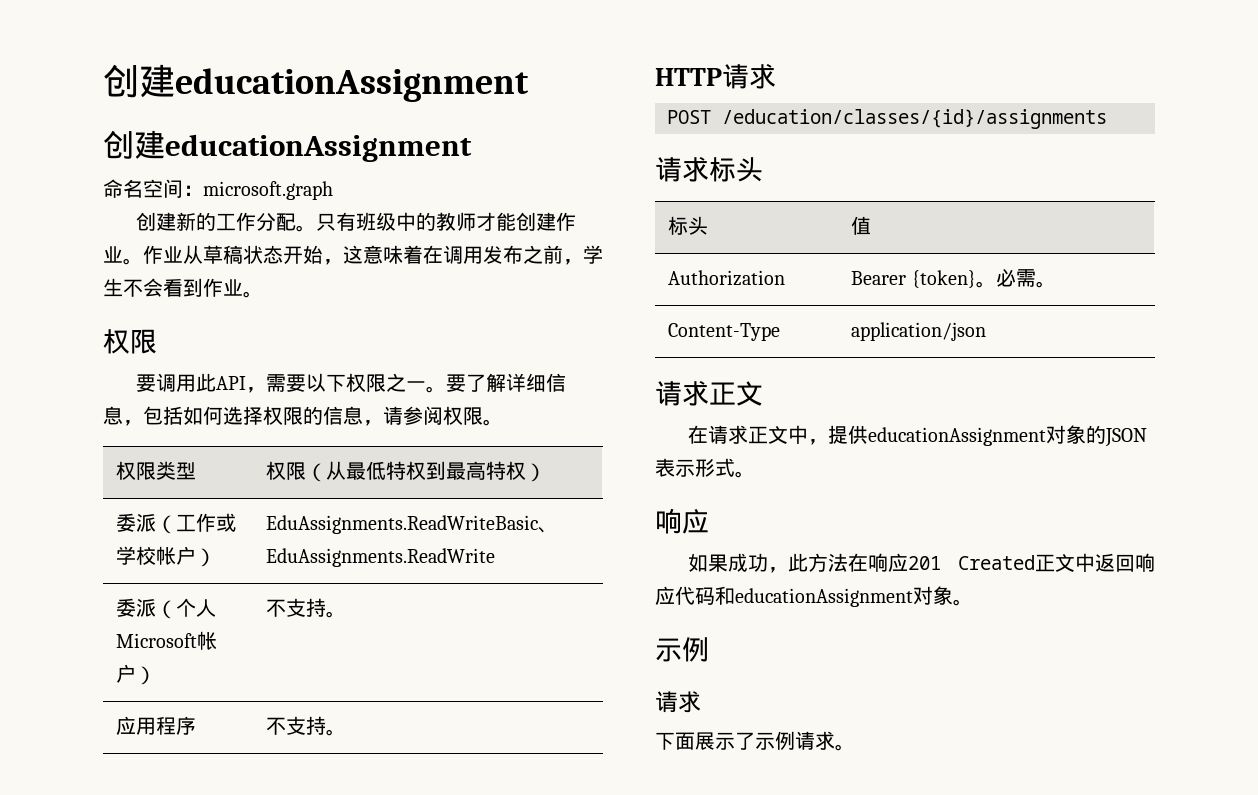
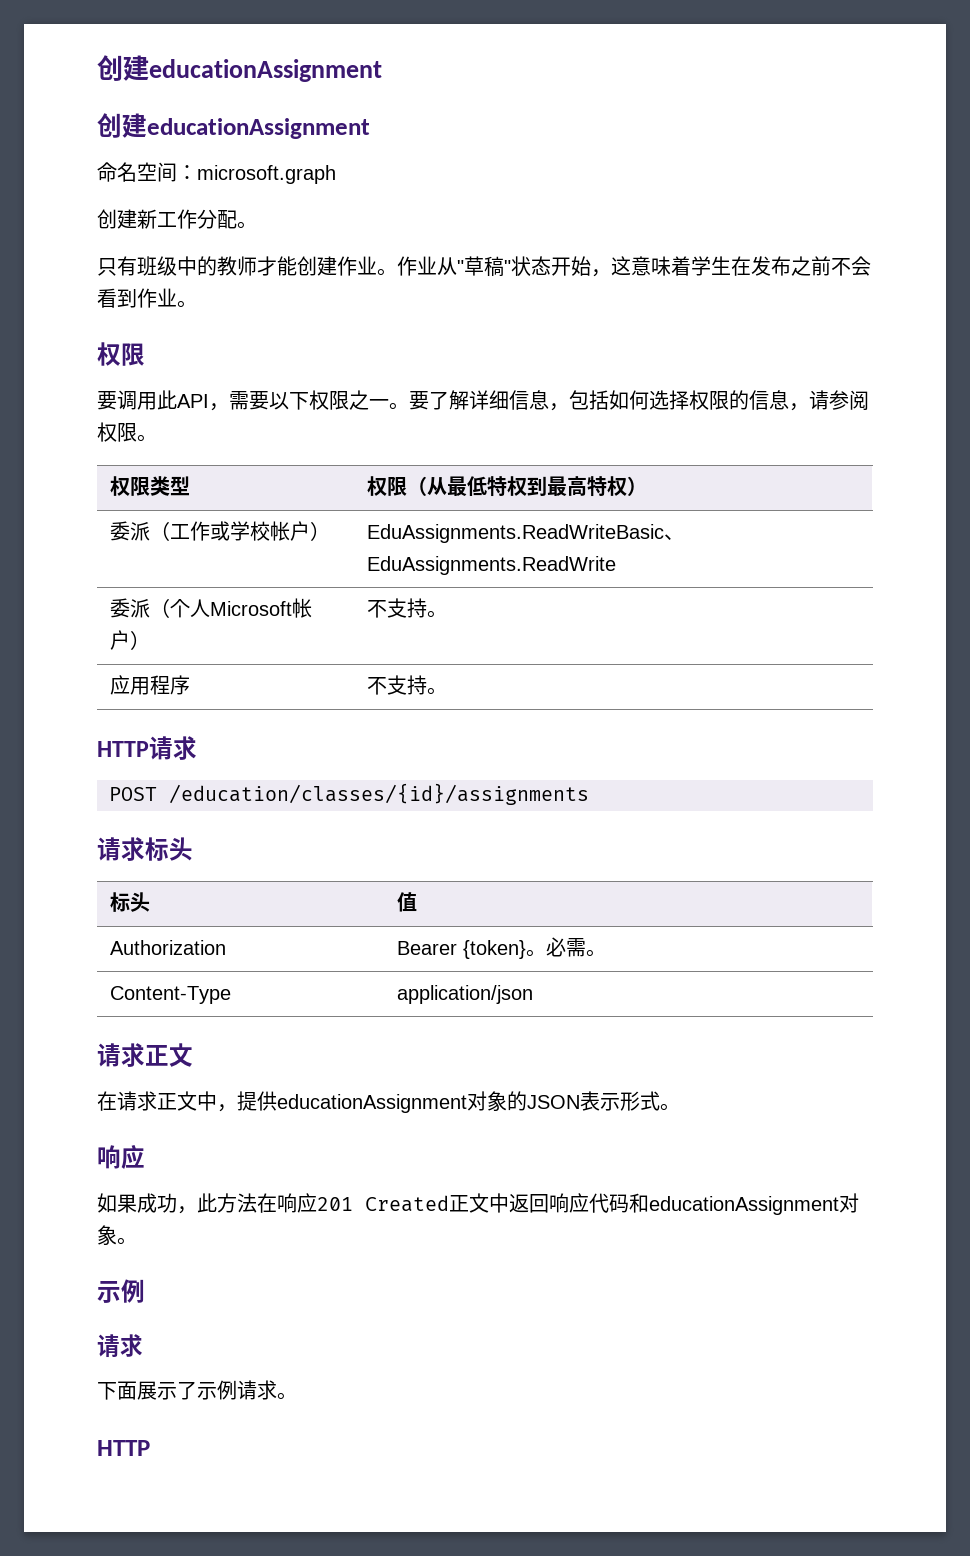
[195,212,216,231] 的 -> (157, 219) none
(316, 228) none -> (257, 225) //
[203,245,243,264] 草稿 -> [457,256,511,277] "草稿"
[423,245,483,264] 在调用 -> [691,256,751,276] 学生在
[563,245,603,265] [103,278,123,297] ，学生 -> (831, 266) none
(855, 747) none -> [97,1440,150,1456] // HTTP

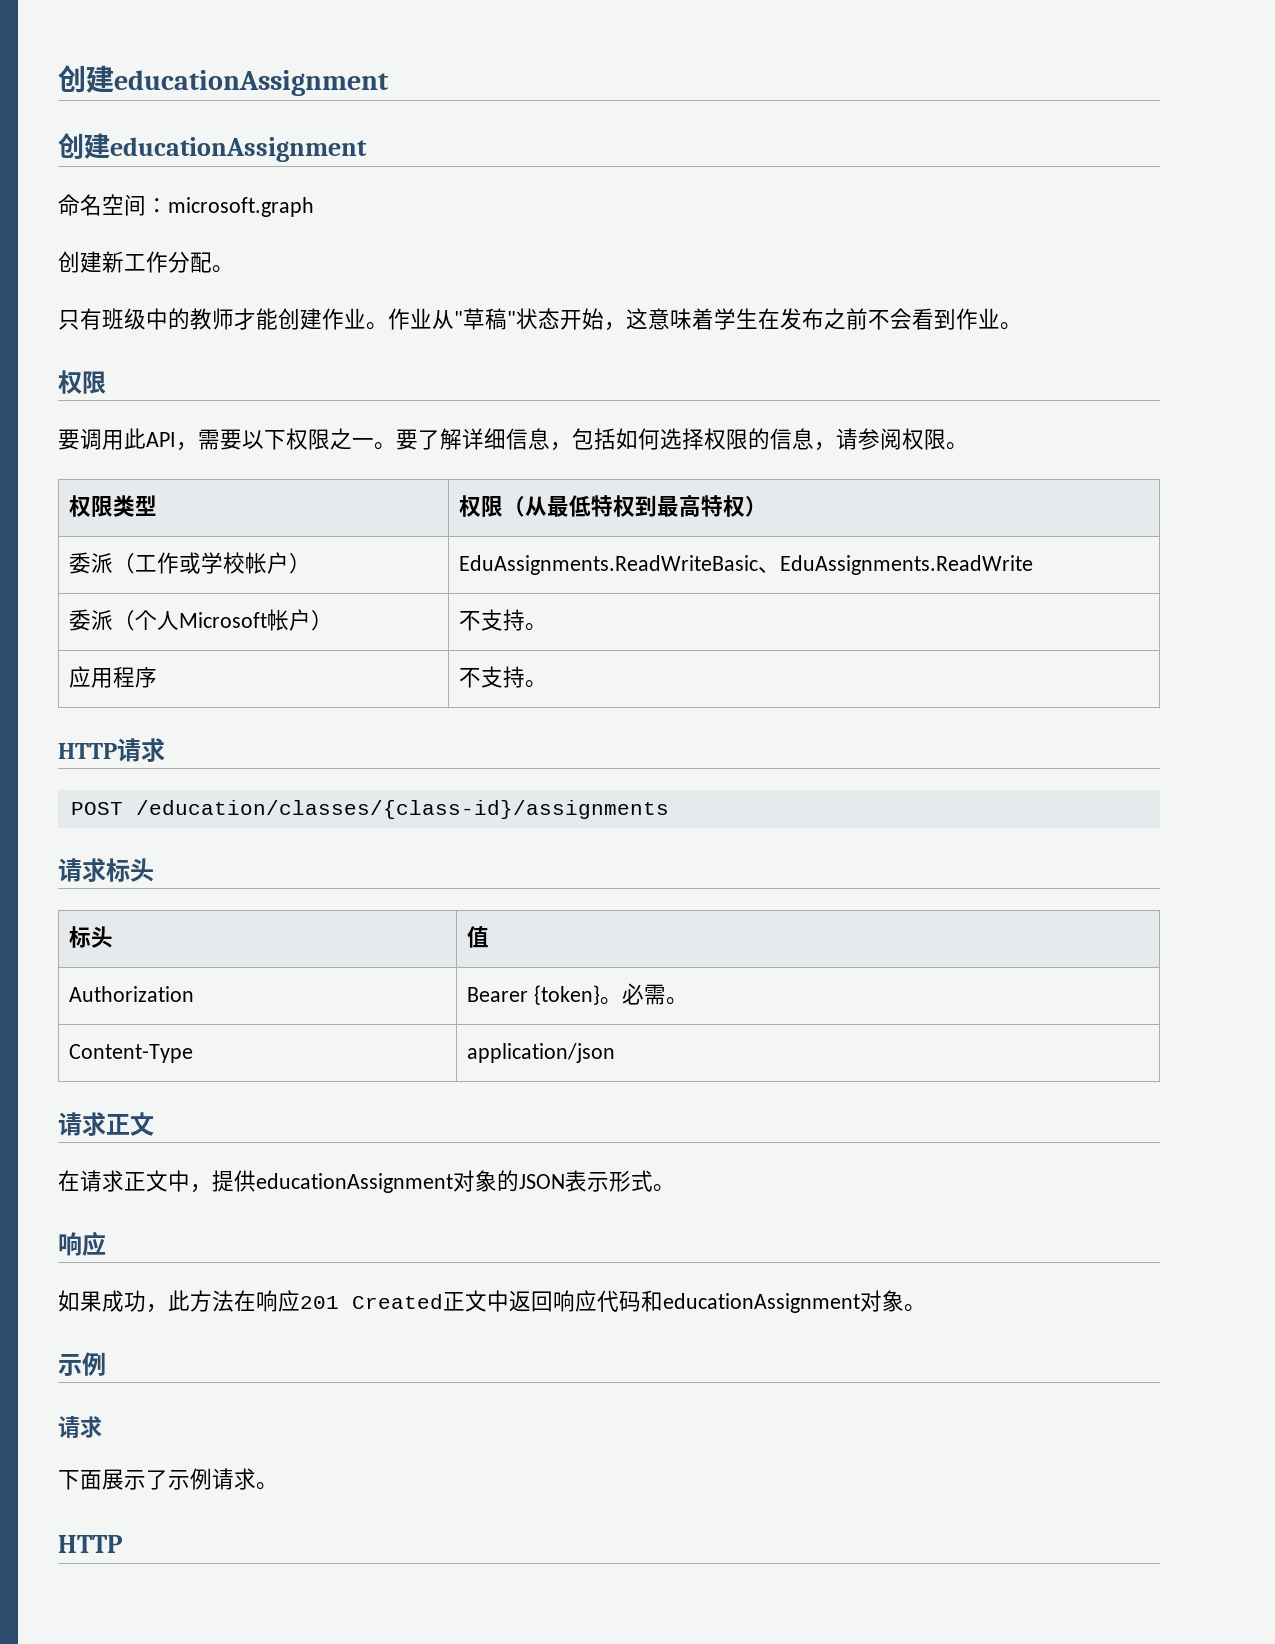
[169,783,589,805] /education/classes/{id}/assignments -> [135,800,669,819] /education/classes/{class-id}/assignments

